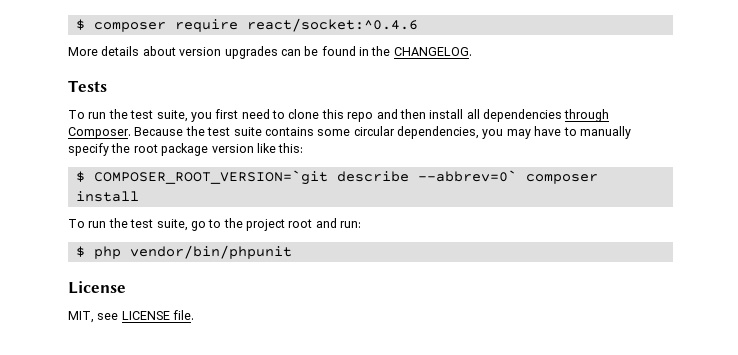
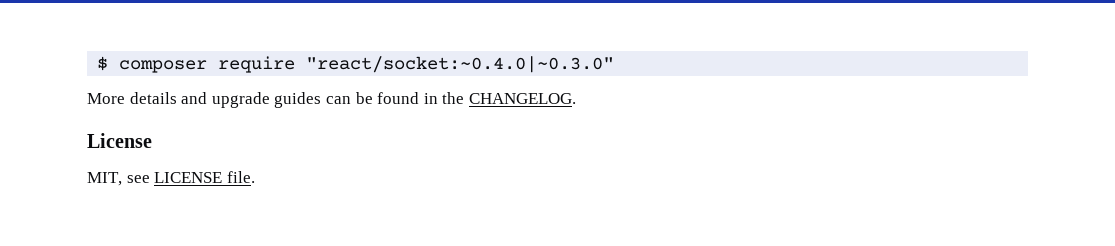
[246,18,418,32] react/socket:^0.4.6 -> [306,56,615,73] "react/socket:~0.4.0|~0.3.0"
[142,46,278,59] about version upgrades -> [181,92,322,108] and upgrade guides
[68,80,107,92] [68,109,610,122] [68,126,631,139] [68,143,304,156] [75,170,598,185] [75,191,139,202] [68,218,362,231] [75,245,292,259] // Tests // To run the test suite, you first need to clone this repo and then install all dependencies through Composer. Because the test suite contains some circular dependencies, you may have to manually specify the root package version like this: // $ COMPOSER_ROOT_VERSION=`git describe --abbrev=0` composer install // To run the test suite, go to the project root and run: // $ php vendor/bin/phpunit -> (576, 98) none

